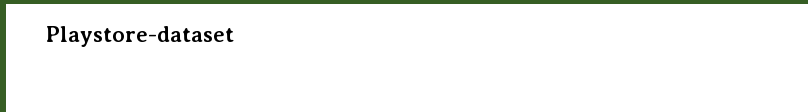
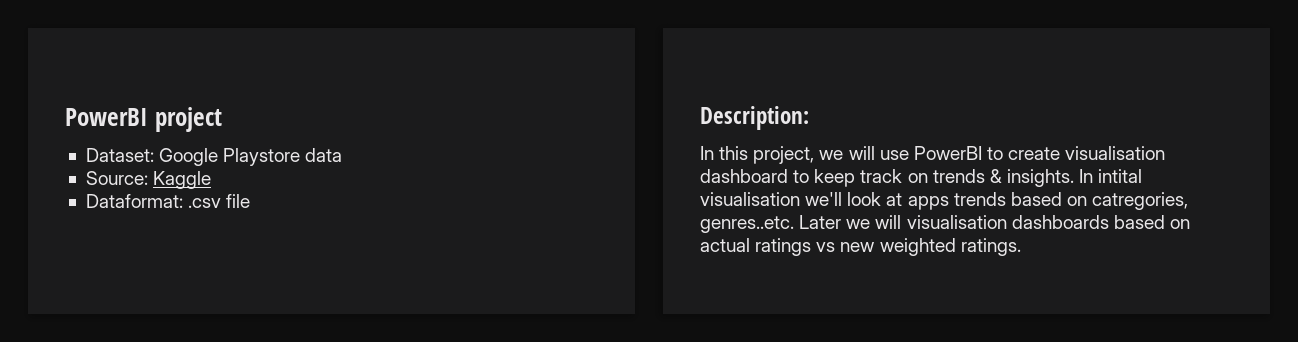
[46,26,234,47] Playstore-dataset -> [65,107,222,132] [85,148,343,166] [85,171,212,189] [85,194,251,208] [700,106,809,130] [700,146,1166,164] [700,169,1143,187] [700,192,1189,210] [700,215,1190,233] [700,238,1021,256] PowerBI project // Dataset: Google Playstore data // Source: Kaggle // Dataformat: .csv file // Description: // In this project, we will use PowerBI to create visualisation dashboard to keep track on trends & insights. In intital visualisation we'll look at apps trends based on catregories, genres..etc. Later we will visualisation dashboards based on actual ratings vs new weighted ratings.

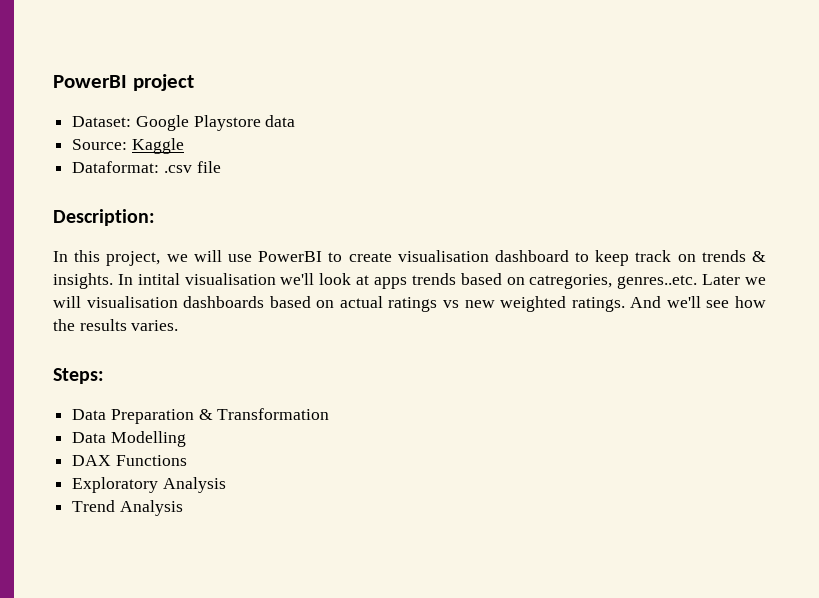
(1021, 247) none -> [630,296,766,308] [53,319,179,331] [53,368,104,384] [72,408,330,424] [72,431,186,447] [72,455,187,466] [72,477,226,493] [72,500,183,516] And we'll see how the results varies. // Steps: // Data Preparation & Transformation // Data Modelling // DAX Functions // Exploratory Analysis // Trend Analysis

